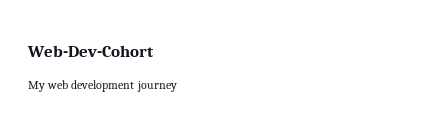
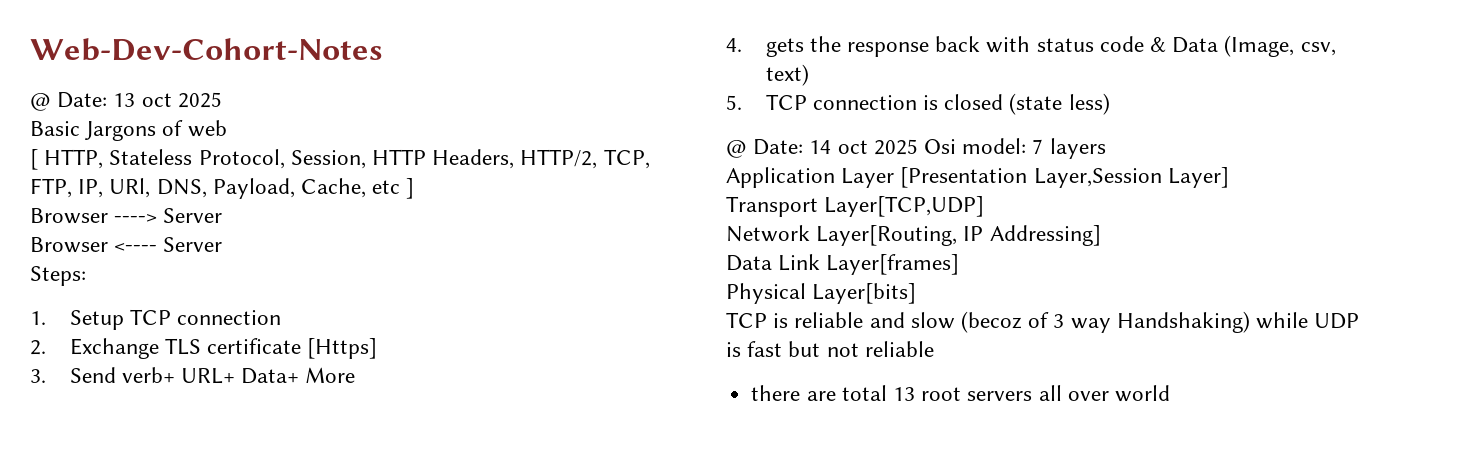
[27,45,154,57] [28,80,177,92] Web-Dev-Cohort // My web development journey -> [30,38,383,61] [30,92,222,111] [30,120,227,141] [30,149,650,170] [30,178,415,199] [30,208,223,224] [30,237,223,253] [30,266,86,286] [30,309,281,330] [30,338,378,359] [30,367,356,384] [726,35,1336,57] [765,64,809,86] [726,93,1110,115] [726,138,1106,159] [726,167,1229,188] [726,196,985,217] [726,225,1101,246] [726,254,960,275] [726,283,917,304] [726,311,1360,333] [726,341,934,357] [751,385,1170,402] Web-Dev-Cohort-Notes // @ Date: 13 oct 2025 // Basic Jargons of web // [ HTTP, Stateless Protocol, Session, HTTP Headers, HTTP/2, TCP, FTP, IP, URl, DNS, Payload, Cache, etc ] // Browser ----> Server // Browser <---- Server // Steps: // 1. Setup TCP connection // 2. Exchange TLS certificate [Https] // 3. Send verb+ URL+ Data+ More // 4. gets the response back with status code & Data (Image, csv, text) // 5. TCP connection is closed (state less) // @ Date: 14 oct 2025 Osi model: 7 layers // Application Layer [Presentation Layer,Session Layer] // Transport Layer[TCP,UDP] // Network Layer[Routing, IP Addressing] // Data Link Layer[frames] // Physical Layer[bits] // TCP is reliable and slow (becoz of 3 way Handshaking) while UDP is fast but not reliable // there are total 13 root servers all over world

